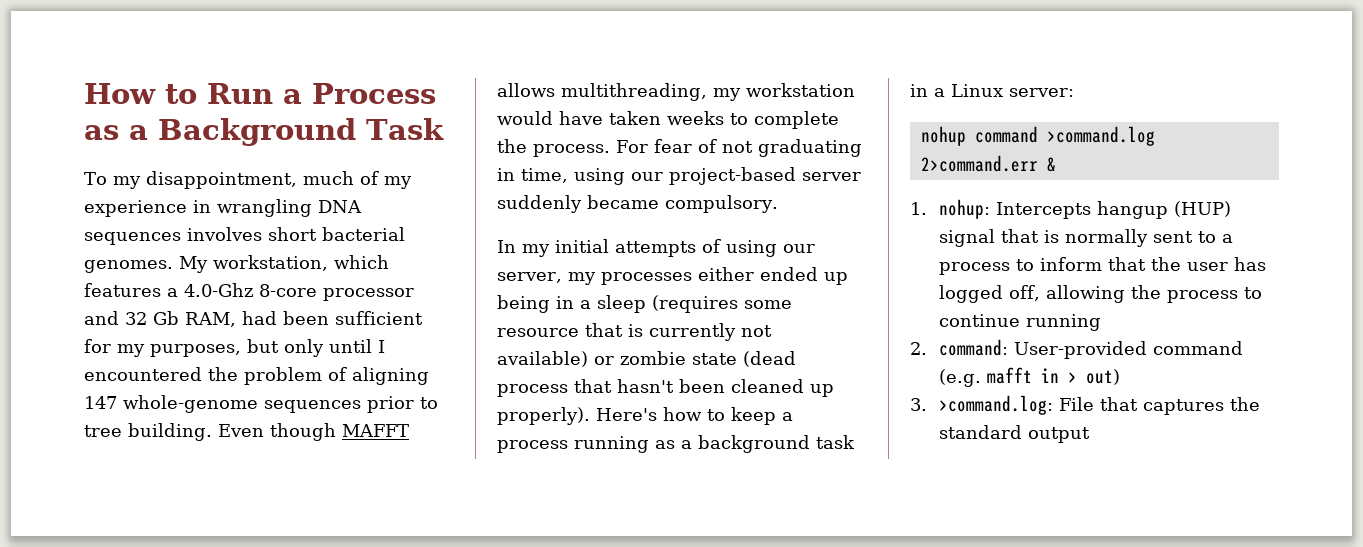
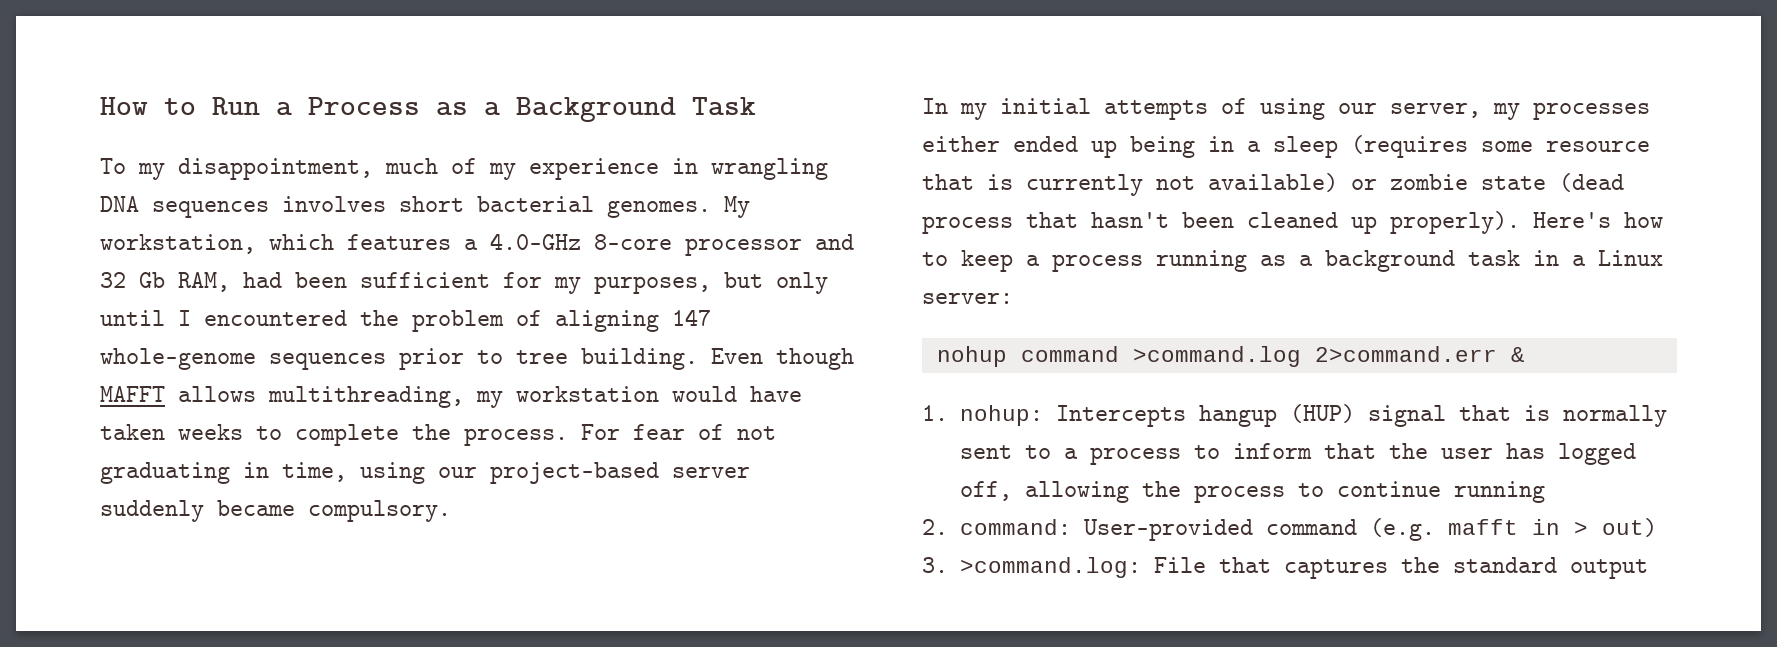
[184,283,253,297] 4.0-Ghz -> [490,233,581,250] 4.0-GHz

